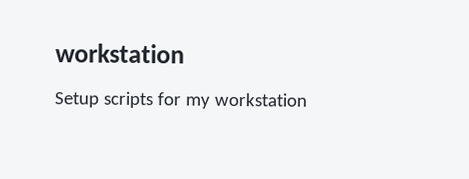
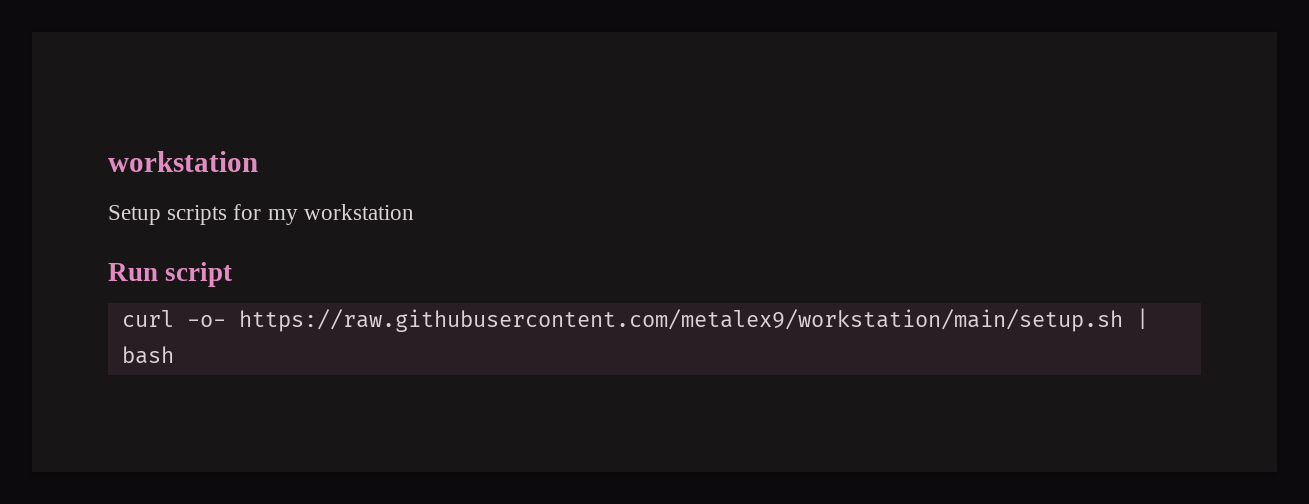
(307, 99) none -> [108,262,233,287] [121,308,1149,332] [121,346,174,364] // Run script // curl -o- https://raw.githubusercontent.com/metalex9/workstation/main/setup.sh | bash

